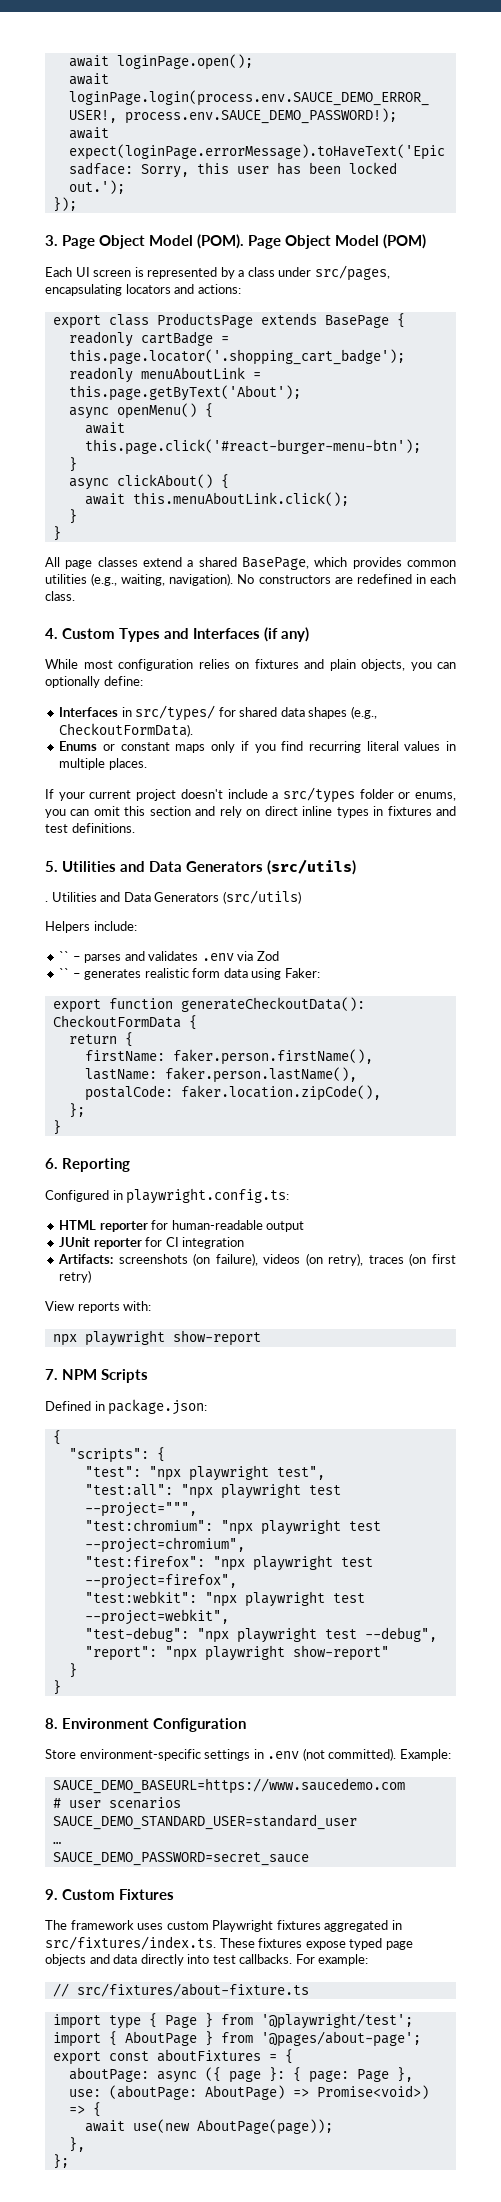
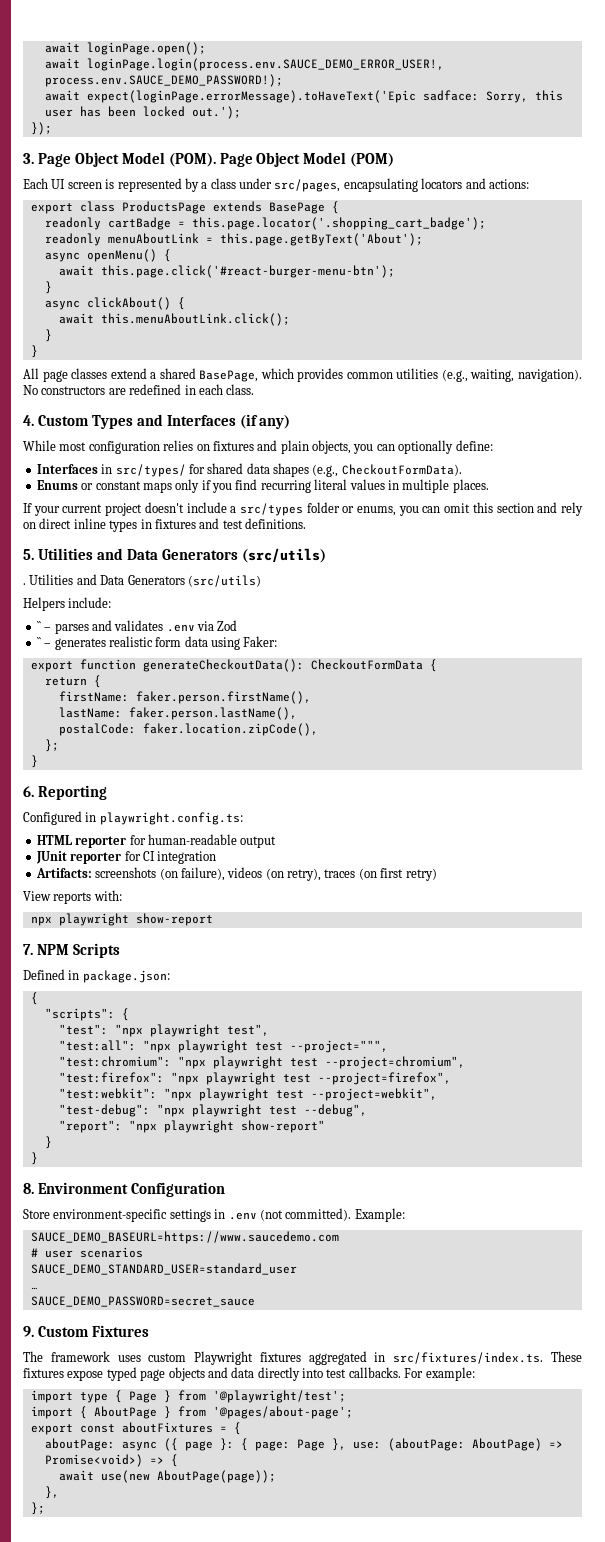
[52,1983,309,1997] // // src/fixtures/about-fixture.ts -> (475, 1374) none

